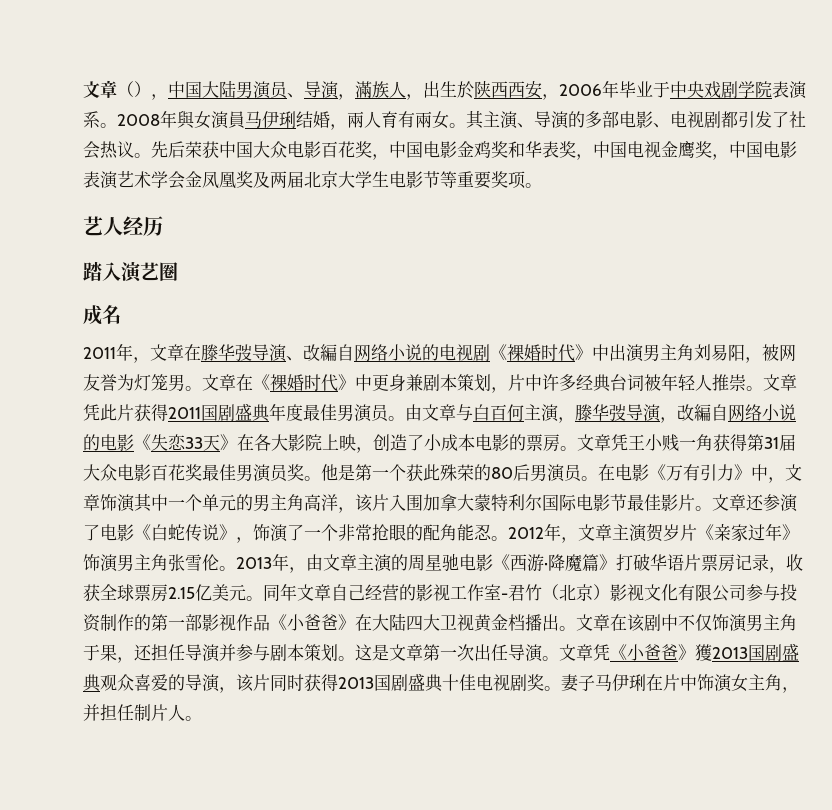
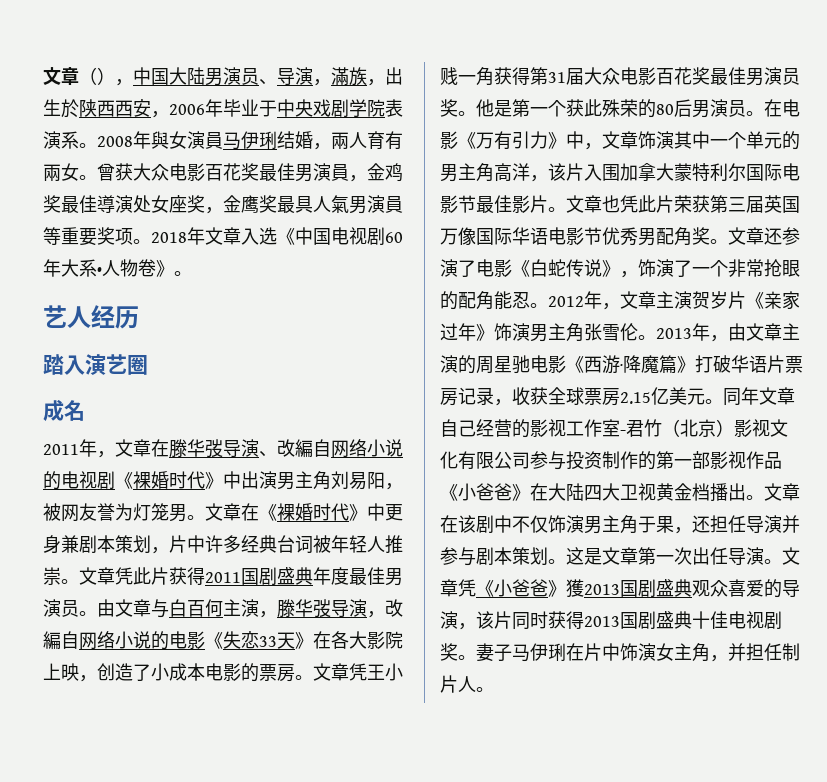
[389,81,406,98] 人 -> (367, 76) none
[466,110,806,129] [83,141,797,160] [83,171,526,189] 其主演、导演的多部电影、电视剧都引发了社会热议。先后荣获中国大众电影百花奖，中国电影金鸡奖和华表奖，中国电视金鹰奖，中国电影表演艺术学会金凤凰奖及两届北京大学生电影节等重要奖项 -> [97,163,403,182] [43,195,403,214] [43,227,403,246] [43,259,174,277] 曾获大众电影百花奖最佳男演員，金鸡奖最佳導演处女座奖，金鹰奖最具人氣男演員等重要奖项。2018年文章入选《中国电视剧60年大系•人物卷》
(746, 502) none -> [602,195,800,213] [440,227,764,246] 也凭此片荣获第三届英国万像国际华语电影节优秀男配角奖。文章

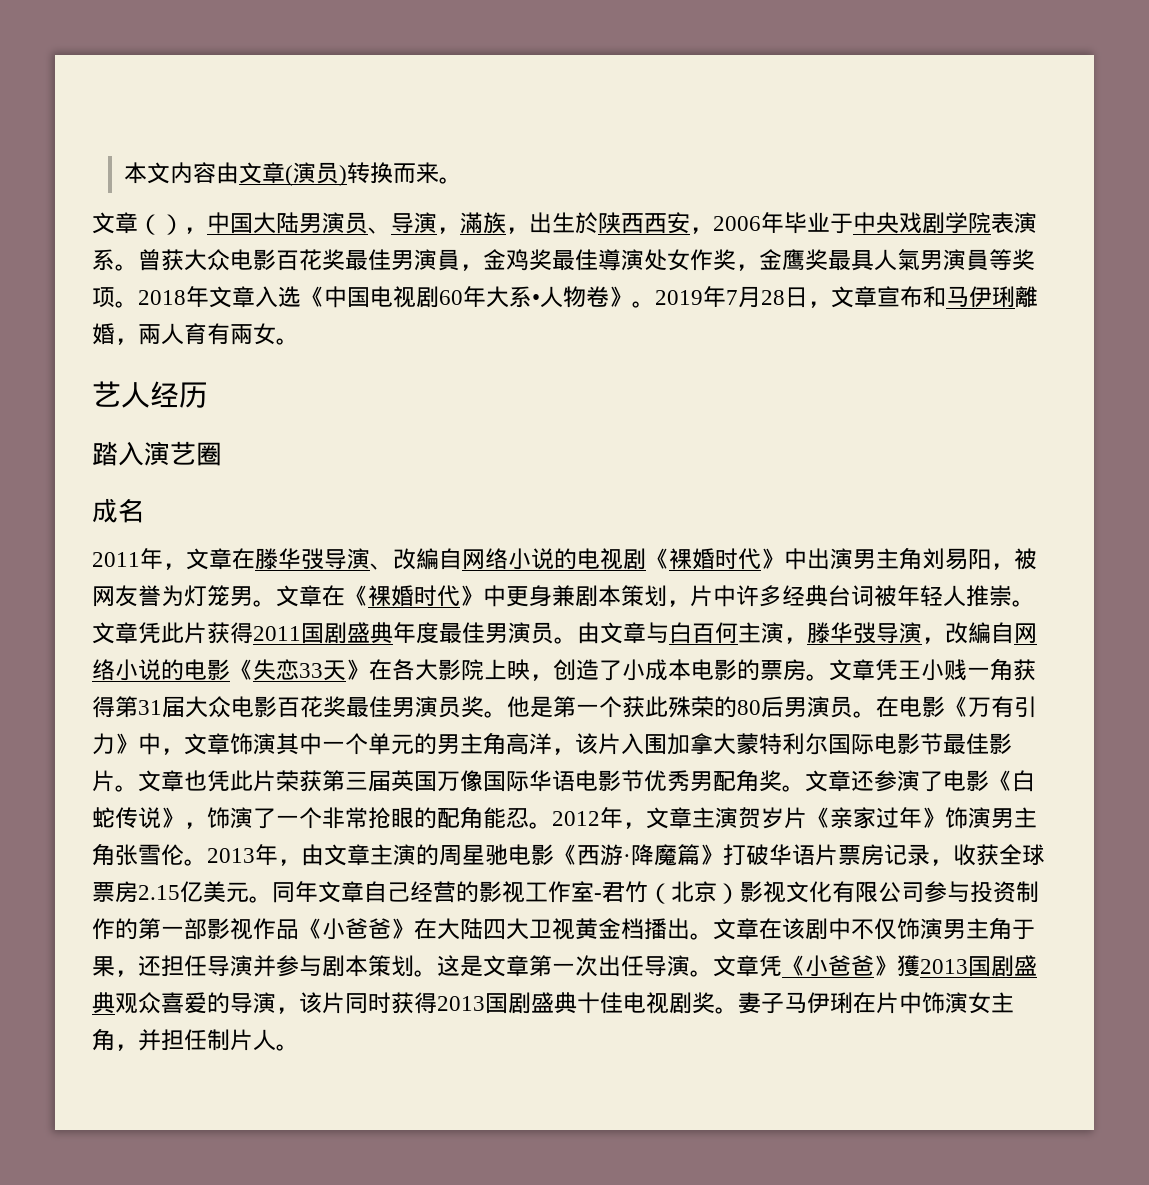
(43, 76) none -> [124,162,463,186] 本文内容由文章(演员)转换而来。 //
[97,131,403,150] [43,163,97,181] 2008年與女演員马伊琍结婚，兩人育有兩女。 -> (138, 267) none
[169,195,187,213] 座 -> [690,249,713,271] 作
[61,227,97,246] 重要 -> (1012, 259) none
(192, 273) none -> [655,286,1038,308] [92,323,299,345] 2019年7月28日，文章宣布和马伊琍離婚，兩人育有兩女。

